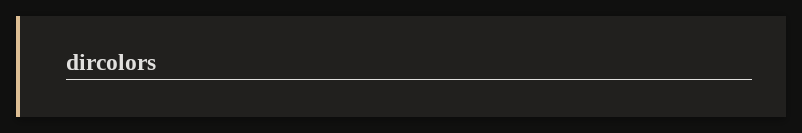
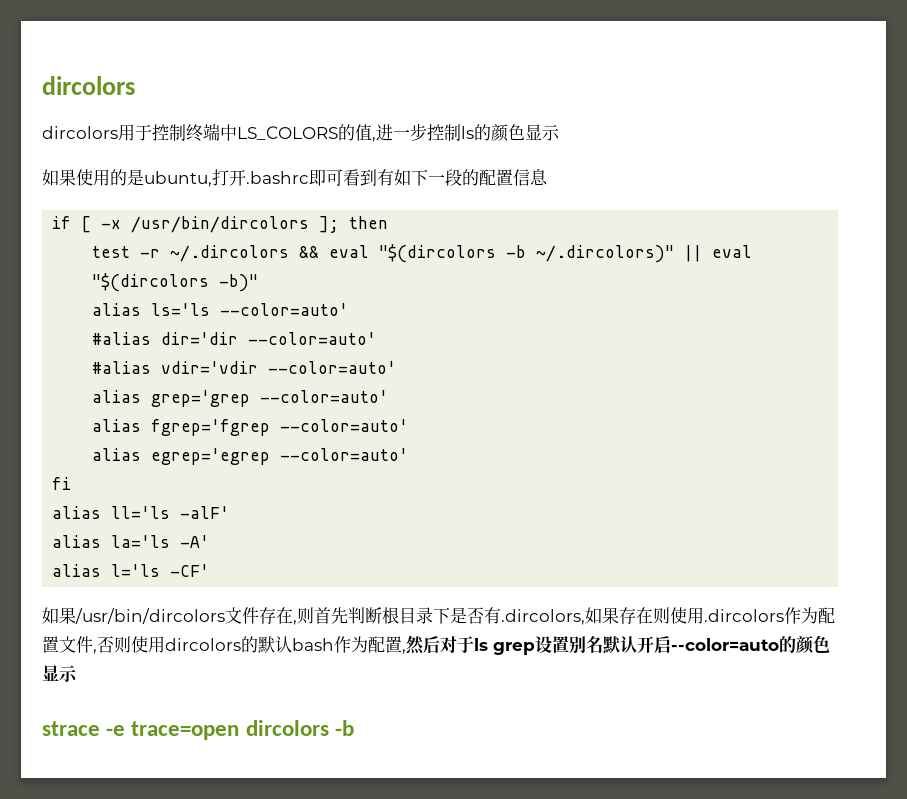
[66,54,156,70] dircolors -> [42,76,135,95] [42,123,560,142] [42,169,548,187] [52,216,389,233] [92,244,753,263] [92,273,259,292] [92,303,349,316] [92,332,377,345] [92,361,397,374] [92,390,389,407] [92,419,409,436] [92,448,409,465] [52,477,72,490] [52,506,230,519] [52,535,210,548] [52,564,210,577] [42,607,835,625] [42,635,830,655] [42,665,78,682] [42,720,354,740] dircolors // dircolors用于控制终端中LS_COLORS的值,进一步控制ls的颜色显示 // 如果使用的是ubuntu,打开.bashrc即可看到有如下一段的配置信息 // if [ -x /usr/bin/dircolors ]; then // test -r ~/.dircolors && eval "$(dircolors -b ~/.dircolors)" || eval "$(dircolors -b)" // alias ls='ls --color=auto' // #alias dir='dir --color=auto' // #alias vdir='vdir --color=auto' // alias grep='grep --color=auto' // alias fgrep='fgrep --color=auto' // alias egrep='egrep --color=auto' // fi // alias ll='ls -alF' // alias la='ls -A' // alias l='ls -CF' // 如果/usr/bin/dircolors文件存在,则首先判断根目录下是否有.dircolors,如果存在则使用.dircolors作为配置文件,否则使用dircolors的默认bash作为配置,然后对于ls grep设置别名默认开启--color=auto的颜色显示 // strace -e trace=open dircolors -b

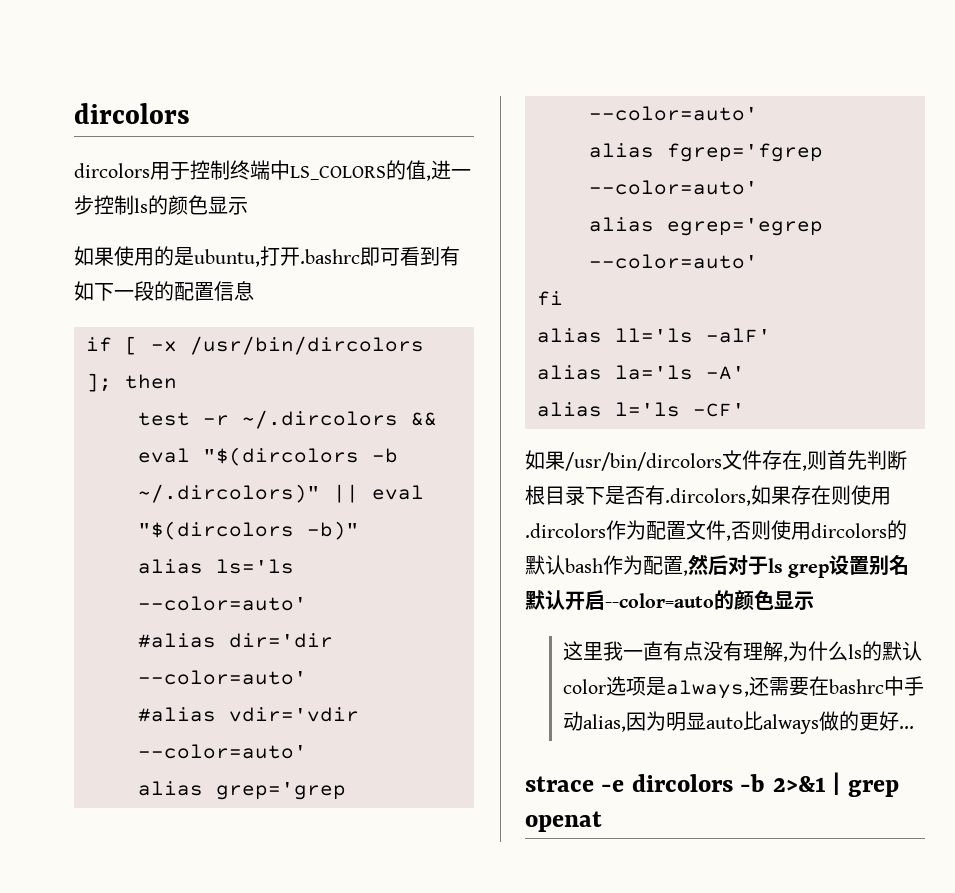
(78, 673) none -> [563,641,923,662] [563,676,925,699] [563,711,915,734] // 这里我一直有点没有理解,为什么ls的默认color选项是always,还需要在bashrc中手动alias,因为明显auto比always做的更好...
[131,721,240,740] trace=open -> (625, 786) none
(354, 728) none -> [772,772,899,797] [525,811,602,832] 2>&1 | grep openat

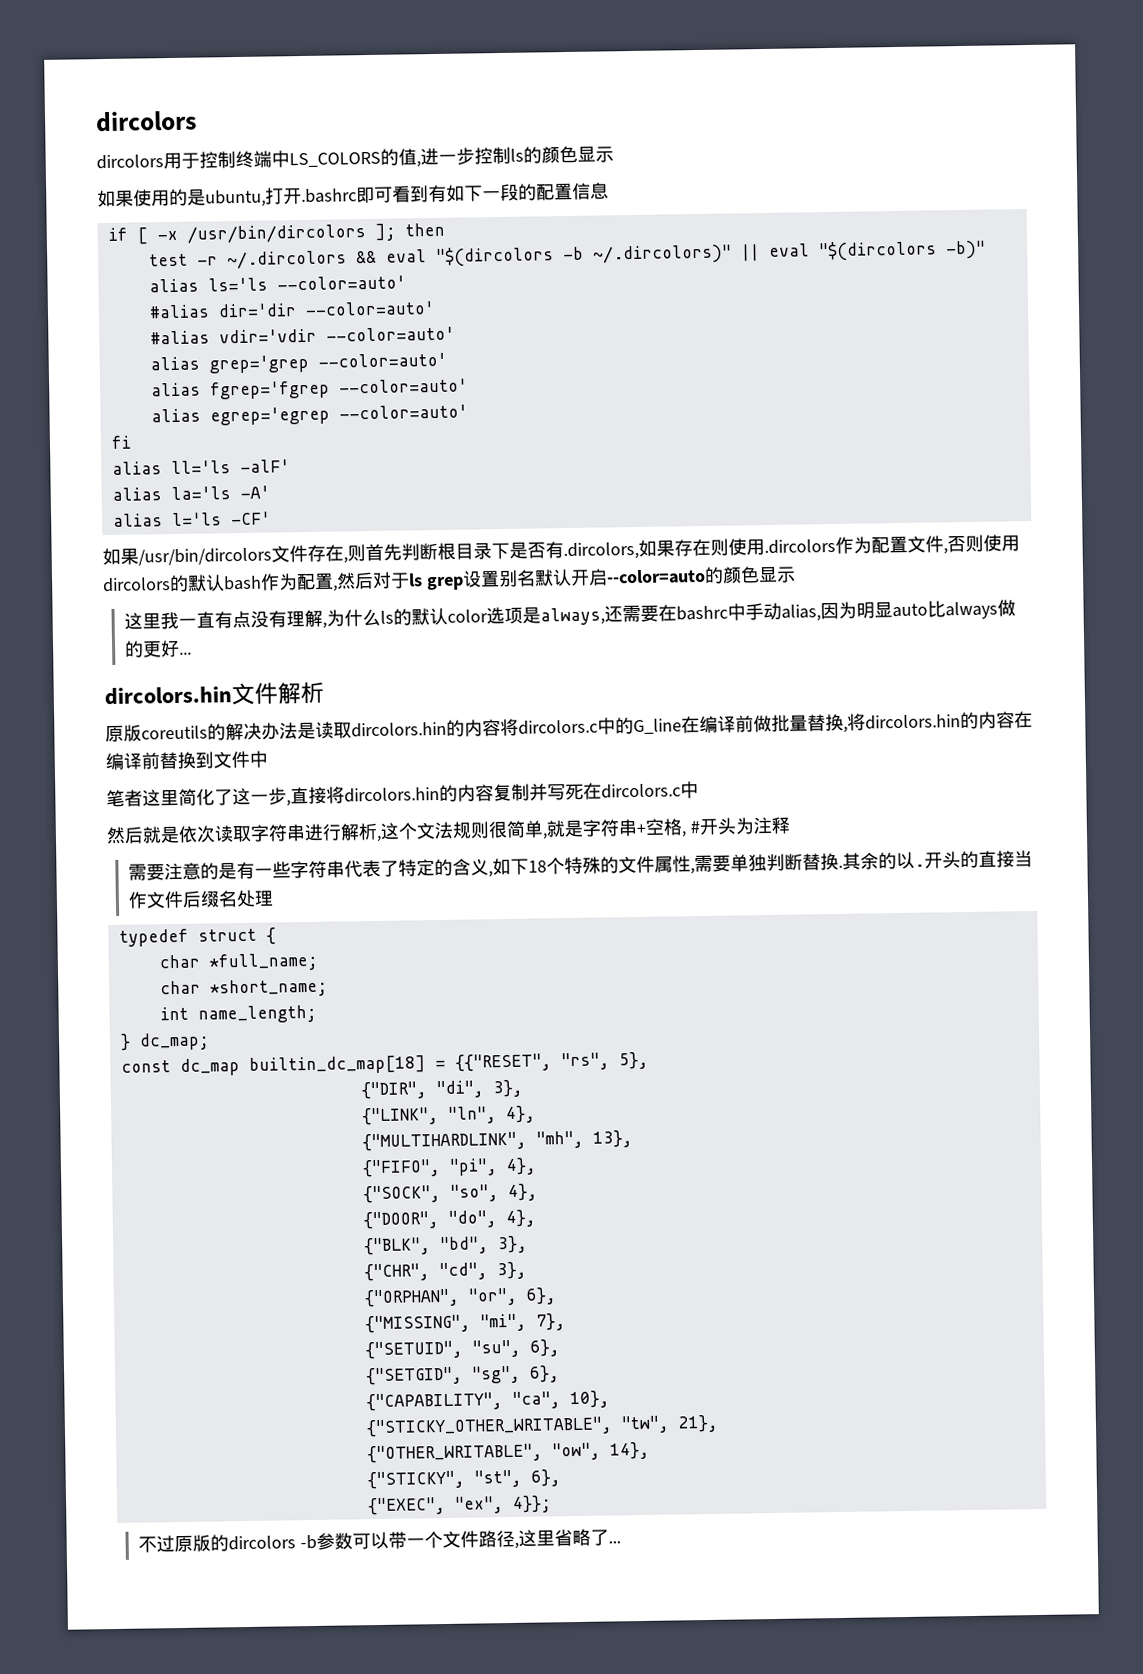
[525,772,899,797] [525,811,602,832] strace -e dircolors -b 2>&1 | grep openat -> [104,681,324,706] [105,710,1033,743] [105,750,268,771] [106,781,699,808] [106,816,790,845] [128,849,1034,881] [128,889,275,909] [118,927,276,947] [158,952,318,972] [159,978,328,998] [159,1004,317,1024] [119,1032,210,1051] [120,1051,649,1076] [360,1079,523,1100] [361,1105,536,1126] [361,1130,633,1152] [361,1157,537,1178] [362,1183,538,1204] [362,1209,536,1230] [363,1235,528,1256] [363,1261,527,1282] [363,1287,557,1308] [364,1313,566,1334] [364,1339,560,1360] [365,1365,560,1386] [365,1390,610,1412] [365,1414,719,1438] [366,1441,650,1464] [366,1469,561,1490] [367,1495,552,1516] [138,1528,621,1553] dircolors.hin文件解析 // 原版coreutils的解决办法是读取dircolors.hin的内容将dircolors.c中的G_line在编译前做批量替换,将dircolors.hin的内容在编译前替换到文件中 // 笔者这里简化了这一步,直接将dircolors.hin的内容复制并写死在dircolors.c中 // 然后就是依次读取字符串进行解析,这个文法规则很简单,就是字符串+空格, #开头为注释 // 需要注意的是有一些字符串代表了特定的含义,如下18个特殊的文件属性,需要单独判断替换.其余的以.开头的直接当作文件后缀名处理 // typedef struct { // char *full_name; // char *short_name; // int name_length; // } dc_map; // const dc_map builtin_dc_map[18] = {{"RESET", "rs", 5}, // {"DIR", "di", 3}, // {"LINK", "ln", 4}, // {"MULTIHARDLINK", "mh", 13}, // {"FIFO", "pi", 4}, // {"SOCK", "so", 4}, // {"DOOR", "do", 4}, // {"BLK", "bd", 3}, // {"CHR", "cd", 3}, // {"ORPHAN", "or", 6}, // {"MISSING", "mi", 7}, // {"SETUID", "su", 6}, // {"SETGID", "sg", 6}, // {"CAPABILITY", "ca", 10}, // {"STICKY_OTHER_WRITABLE", "tw", 21}, // {"OTHER_WRITABLE", "ow", 14}, // {"STICKY", "st", 6}, // {"EXEC", "ex", 4}}; // 不过原版的dircolors -b参数可以带一个文件路径,这里省略了...

